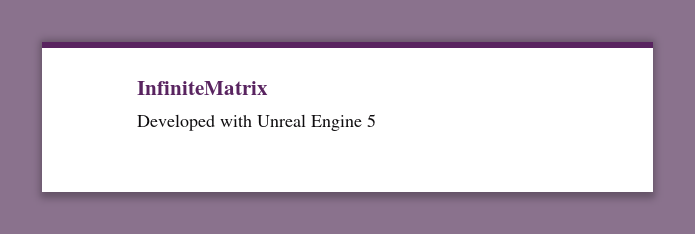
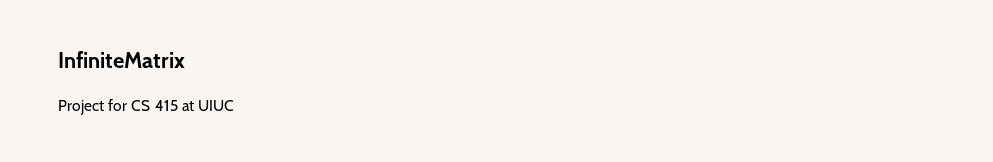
[137,114,376,131] Developed with Unreal Engine 5 -> [58,99,234,115] Project for CS 415 at UIUC

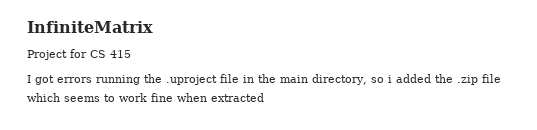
[181,100,234,111] at UIUC -> [27,74,501,85] [27,93,264,102] // I got errors running the .uproject file in the main directory, so i added the .zip file which seems to work fine when extracted

